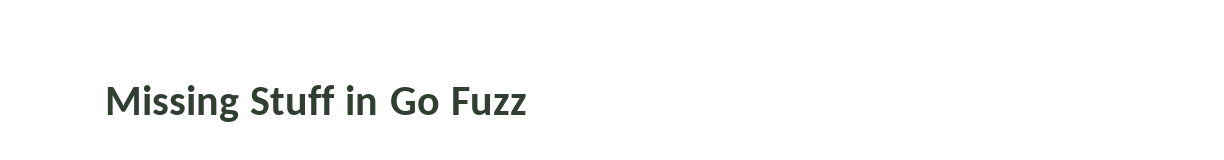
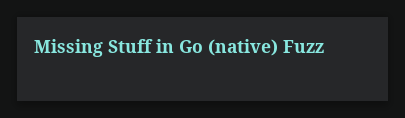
(440, 101) none -> [208,39,278,56] (native)

